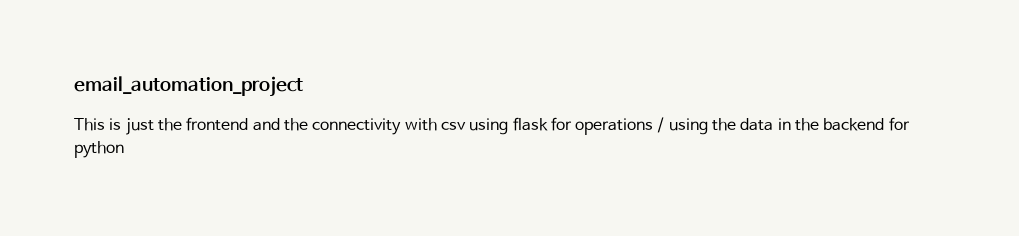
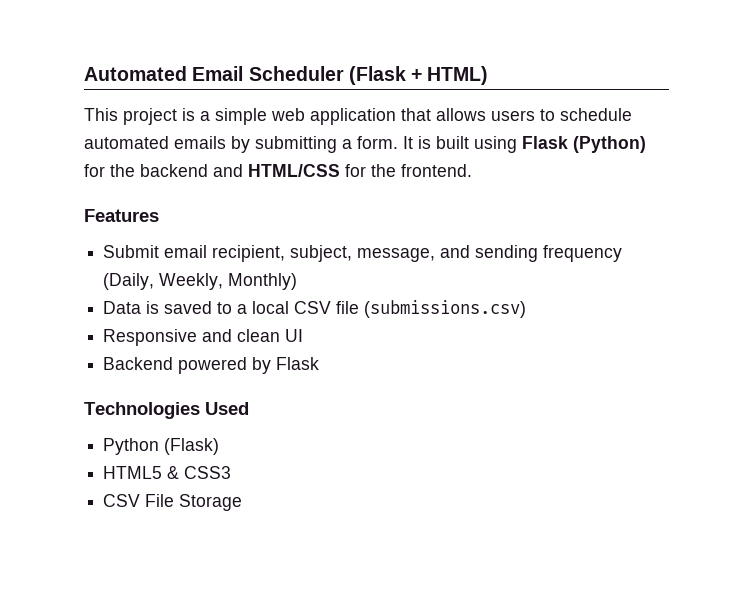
[74,76,303,97] [74,117,910,135] [74,141,124,158] email_automation_project // This is just the frontend and the connectivity with csv using flask for operations / using the data in the backend for python -> [84,66,489,85] [84,108,632,125] [84,136,646,153] [84,164,472,177] [84,209,159,222] [103,245,623,262] [103,273,298,290] [103,300,527,318] [103,329,304,346] [103,357,320,374] [84,402,249,419] [103,438,220,455] [103,466,232,479] [103,494,243,511] Automated Email Scheduler (Flask + HTML) // This project is a simple web application that allows users to schedule automated emails by submitting a form. It is built using Flask (Python) for the backend and HTML/CSS for the frontend. // Features // Submit email recipient, subject, message, and sending frequency (Daily, Weekly, Monthly) // Data is saved to a local CSV file (submissions.csv) // Responsive and clean UI // Backend powered by Flask // Technologies Used // Python (Flask) // HTML5 & CSS3 // CSV File Storage

